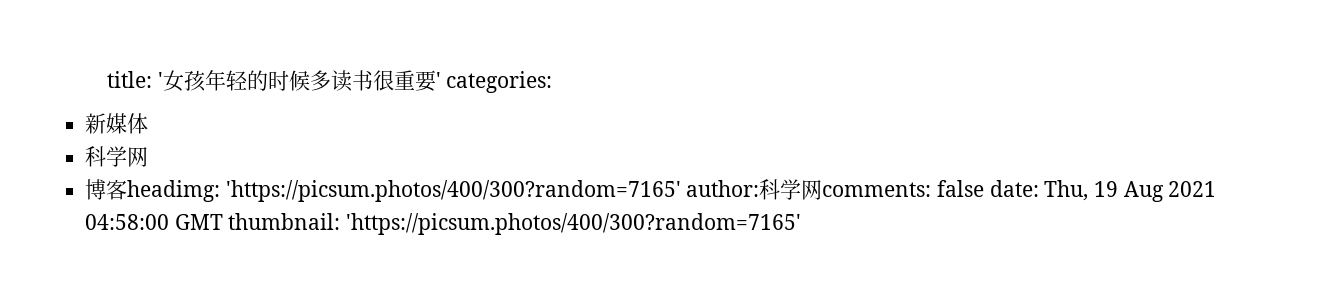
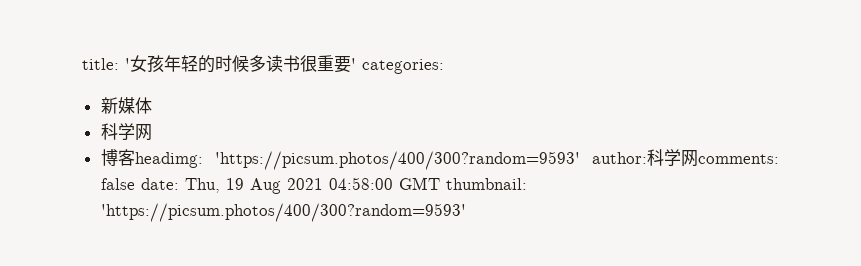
[225,180,681,202] 'https://picsum.photos/400/300?random=7165' -> [214,151,580,170] 'https://picsum.photos/400/300?random=9593'
[346,213,802,235] 'https://picsum.photos/400/300?random=7165' -> [100,203,466,222] 'https://picsum.photos/400/300?random=9593'

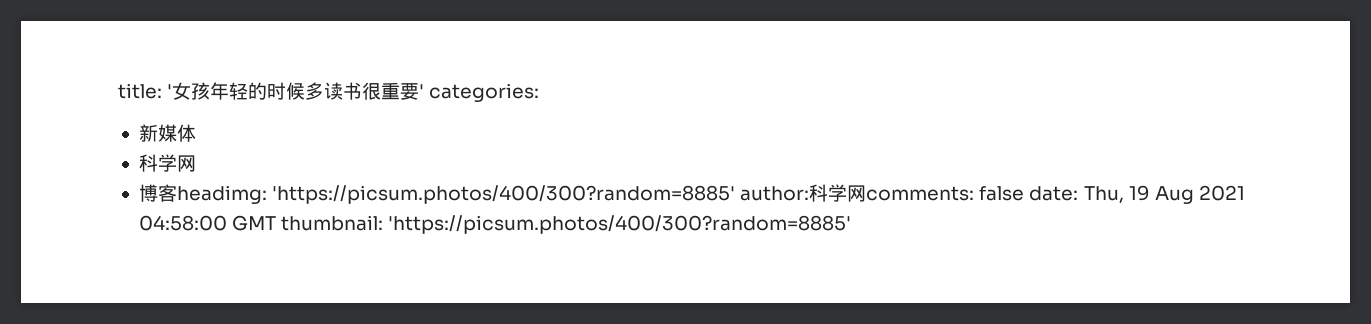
[214,151,580,170] 'https://picsum.photos/400/300?random=9593' -> [272,185,736,204] 'https://picsum.photos/400/300?random=8885'
[100,203,466,222] 'https://picsum.photos/400/300?random=9593' -> [388,215,852,234] 'https://picsum.photos/400/300?random=8885'

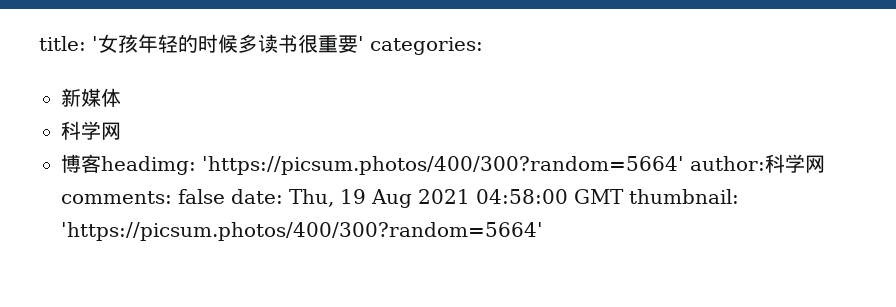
[272,185,736,204] 'https://picsum.photos/400/300?random=8885' -> [202,156,684,175] 'https://picsum.photos/400/300?random=5664'
[388,215,852,234] 'https://picsum.photos/400/300?random=8885' -> [61,222,543,241] 'https://picsum.photos/400/300?random=5664'

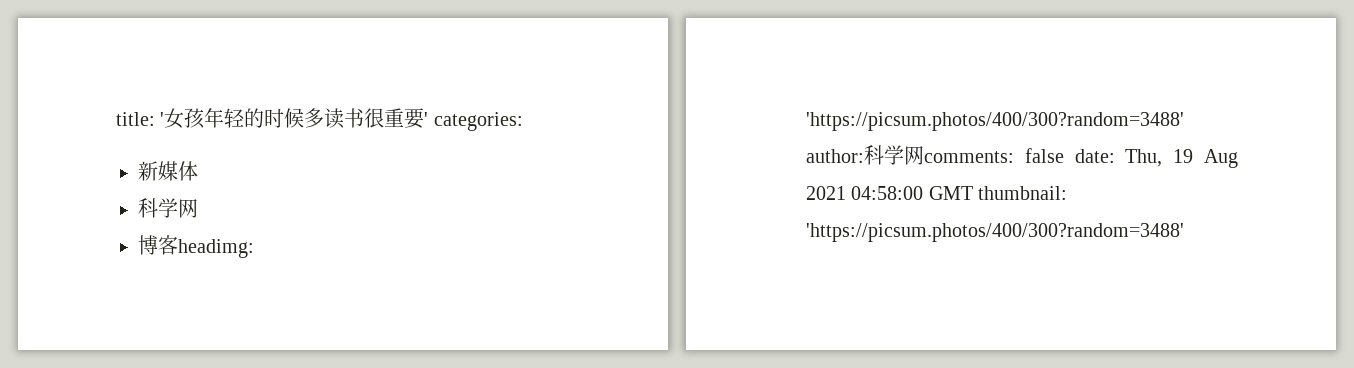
[202,156,684,175] 'https://picsum.photos/400/300?random=5664' -> [806,112,1184,131] 'https://picsum.photos/400/300?random=3488'
[61,222,543,241] 'https://picsum.photos/400/300?random=5664' -> [806,223,1184,242] 'https://picsum.photos/400/300?random=3488'

